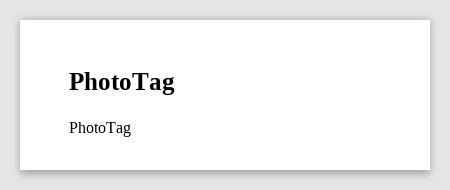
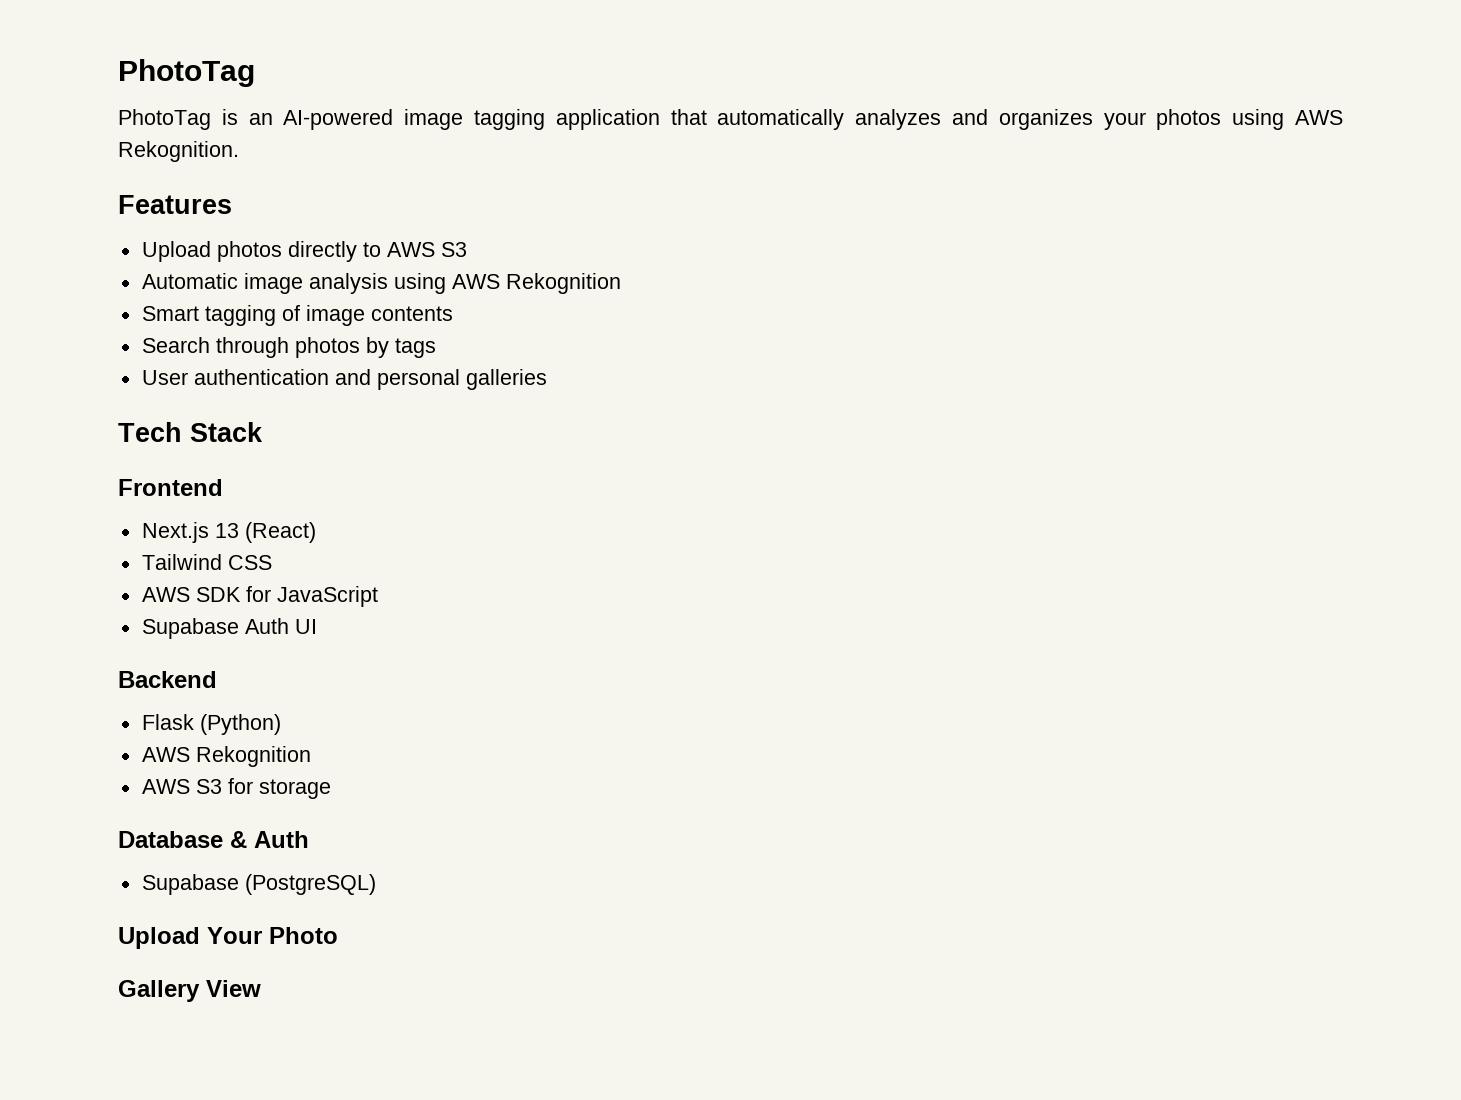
(131, 129) none -> [221,109,1343,130] [118,141,239,162] [118,195,232,214] [141,241,467,262] [141,273,621,294] [141,305,453,326] [141,337,436,358] [141,369,547,390] [118,422,263,442] [118,479,223,496] [141,522,316,543] [141,554,272,570] [141,586,378,607] [141,618,317,639] [118,671,217,688] [141,714,281,735] [141,746,311,767] [141,778,331,799] [118,831,309,848] [141,874,376,895] [118,927,338,949] [118,980,261,1002] is an AI-powered image tagging application that automatically analyzes and organizes your photos using AWS Rekognition. // Features // Upload photos directly to AWS S3 // Automatic image analysis using AWS Rekognition // Smart tagging of image contents // Search through photos by tags // User authentication and personal galleries // Tech Stack // Frontend // Next.js 13 (React) // Tailwind CSS // AWS SDK for JavaScript // Supabase Auth UI // Backend // Flask (Python) // AWS Rekognition // AWS S3 for storage // Database & Auth // Supabase (PostgreSQL) // Upload Your Photo // Gallery View

